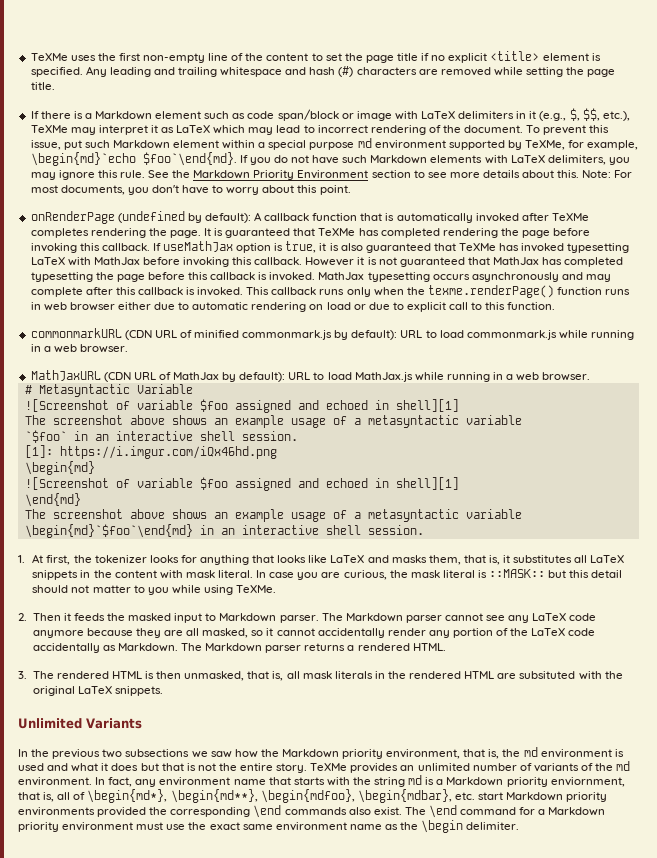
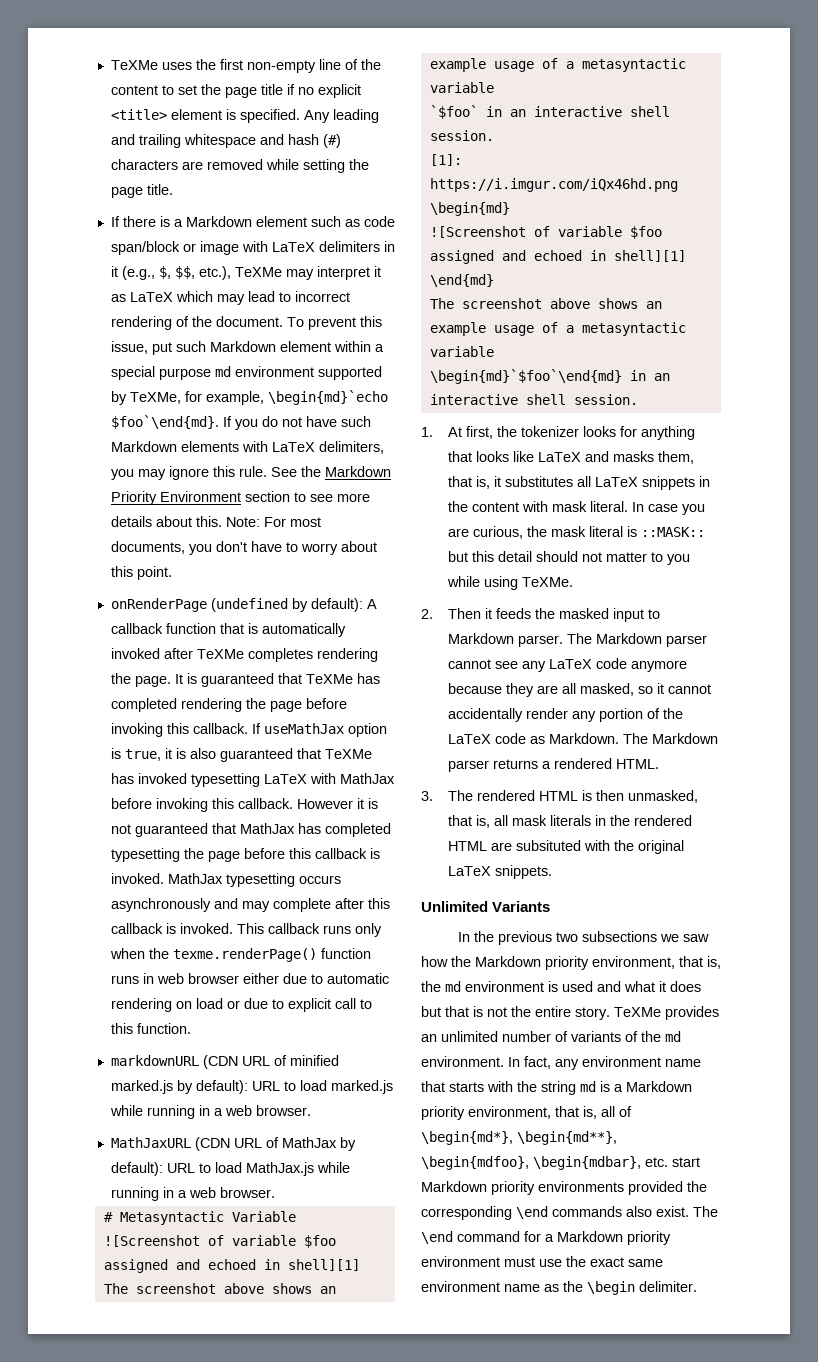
[30,328,122,338] commonmarkURL -> [110,1055,199,1066] markdownURL
[242,330,557,340] commonmark.js by default): URL to load commonmark.js -> [110,1080,393,1094] marked.js by default): URL to load marked.js
[32,643,100,653] accidentally -> (526, 738) none
[550,777,625,787] enviornment, -> [468,1106,551,1119] environment,

